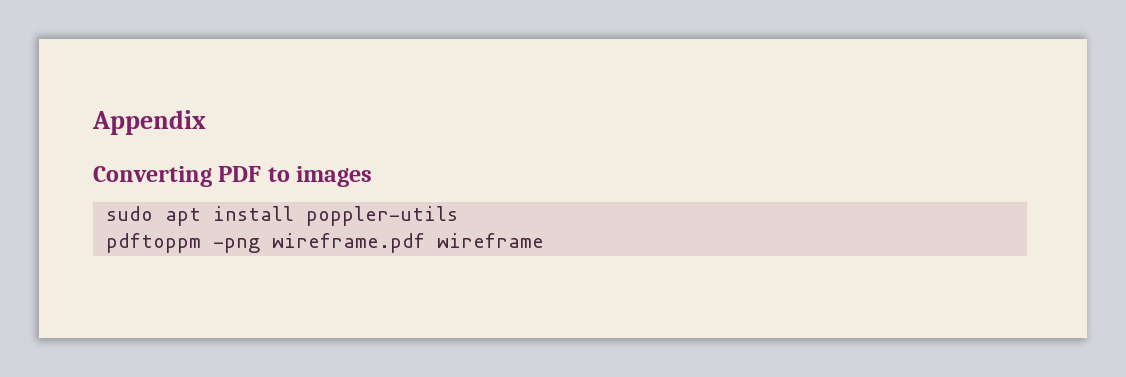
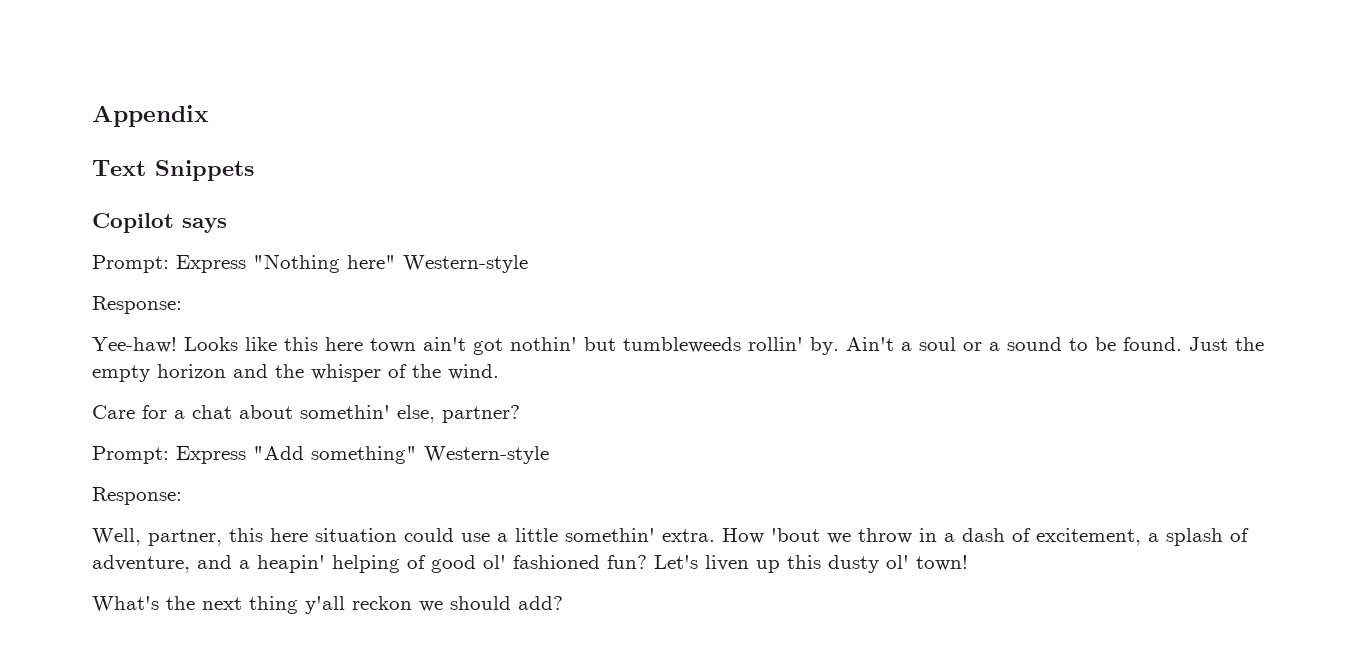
[93,166,373,187] [105,206,458,226] [105,233,544,253] Converting PDF to images // sudo apt install poppler-utils // pdftoppm -png wireframe.pdf wireframe -> [92,160,254,181] [92,213,227,233] [92,254,528,273] [92,296,182,314] [92,337,1264,355] [92,364,499,382] [92,405,520,423] [92,446,549,464] [92,487,182,505] [92,528,1249,546] [92,555,968,573] [92,596,563,614] Text Snippets // Copilot says // Prompt: Express "Nothing here" Western-style // Response: // Yee-haw! Looks like this here town ain't got nothin' but tumbleweeds rollin' by. Ain't a soul or a sound to be found. Just the empty horizon and the whisper of the wind. // Care for a chat about somethin' else, partner? // Prompt: Express "Add something" Western-style // Response: // Well, partner, this here situation could use a little somethin' extra. How 'bout we throw in a dash of excitement, a splash of adventure, and a heapin' helping of good ol' fashioned fun? Let's liven up this dusty ol' town! // What's the next thing y'all reckon we should add?

